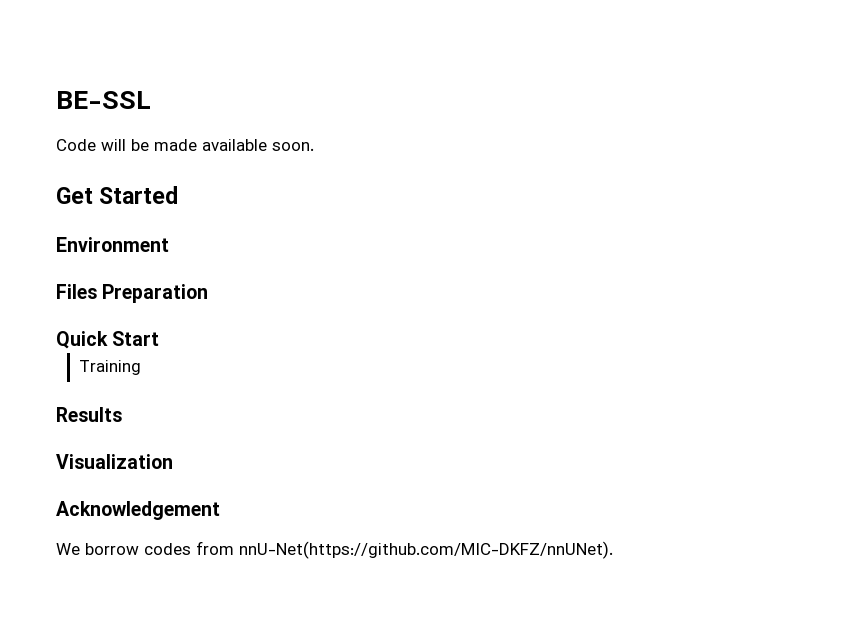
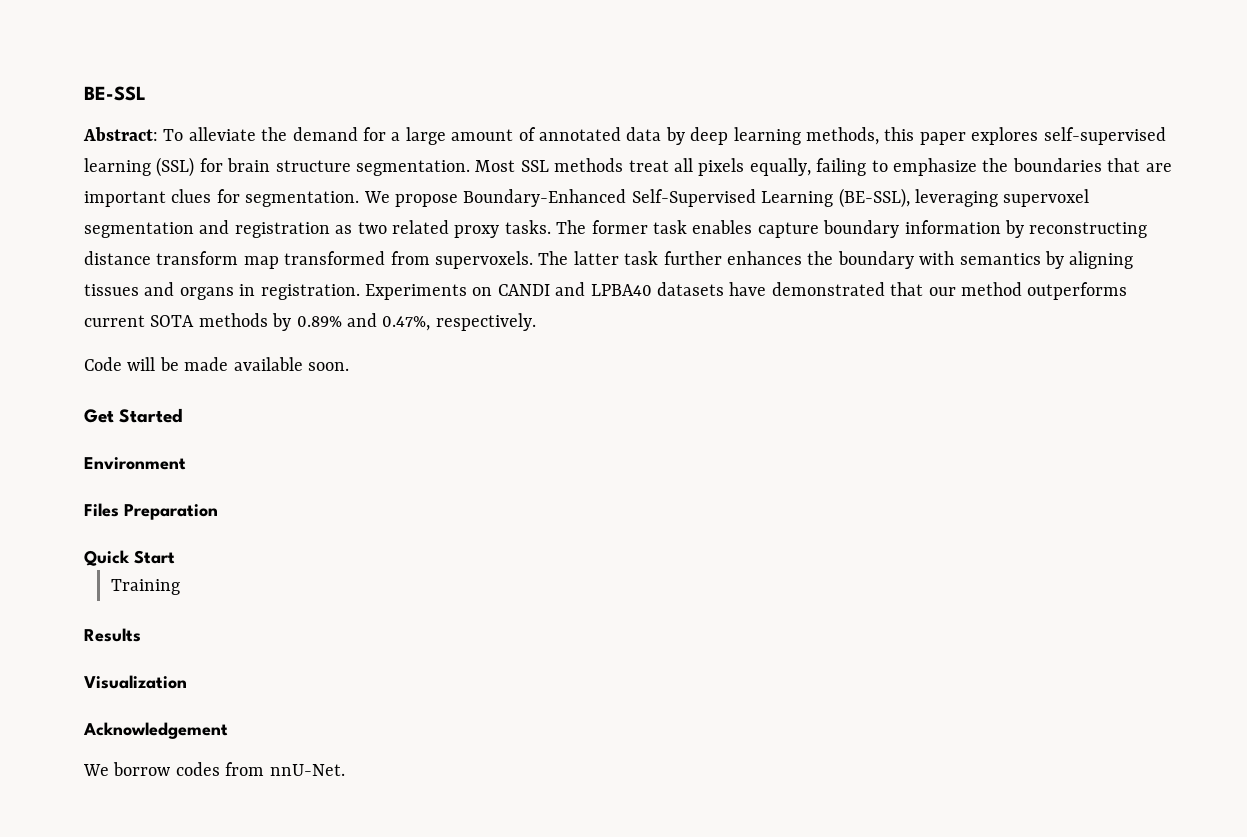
(151, 100) none -> [83,127,1166,145] [84,157,1172,177] [84,188,1090,208] [84,220,1148,238] [84,251,1134,269] [84,282,1128,300] [84,313,536,331] // Abstract: To alleviate the demand for a large amount of annotated data by deep learning methods, this paper explores self-supervised learning (SSL) for brain structure segmentation. Most SSL methods treat all pixels equally, failing to emphasize the boundaries that are important clues for segmentation. We propose Boundary-Enhanced Self-Supervised Learning (BE-SSL), leveraging supervoxel segmentation and registration as two related proxy tasks. The former task enables capture boundary information by reconstructing distance transform map transformed from supervoxels. The latter task further enhances the boundary with semantics by aligning tissues and organs in registration. Experiments on CANDI and LPBA40 datasets have demonstrated that our method outperforms current SOTA methods by 0.89% and 0.47%, respectively.
[239,541,613,559] nnU-Net(https://github.com/MIC-DKFZ/nnUNet). -> [269,764,345,776] nnU-Net.

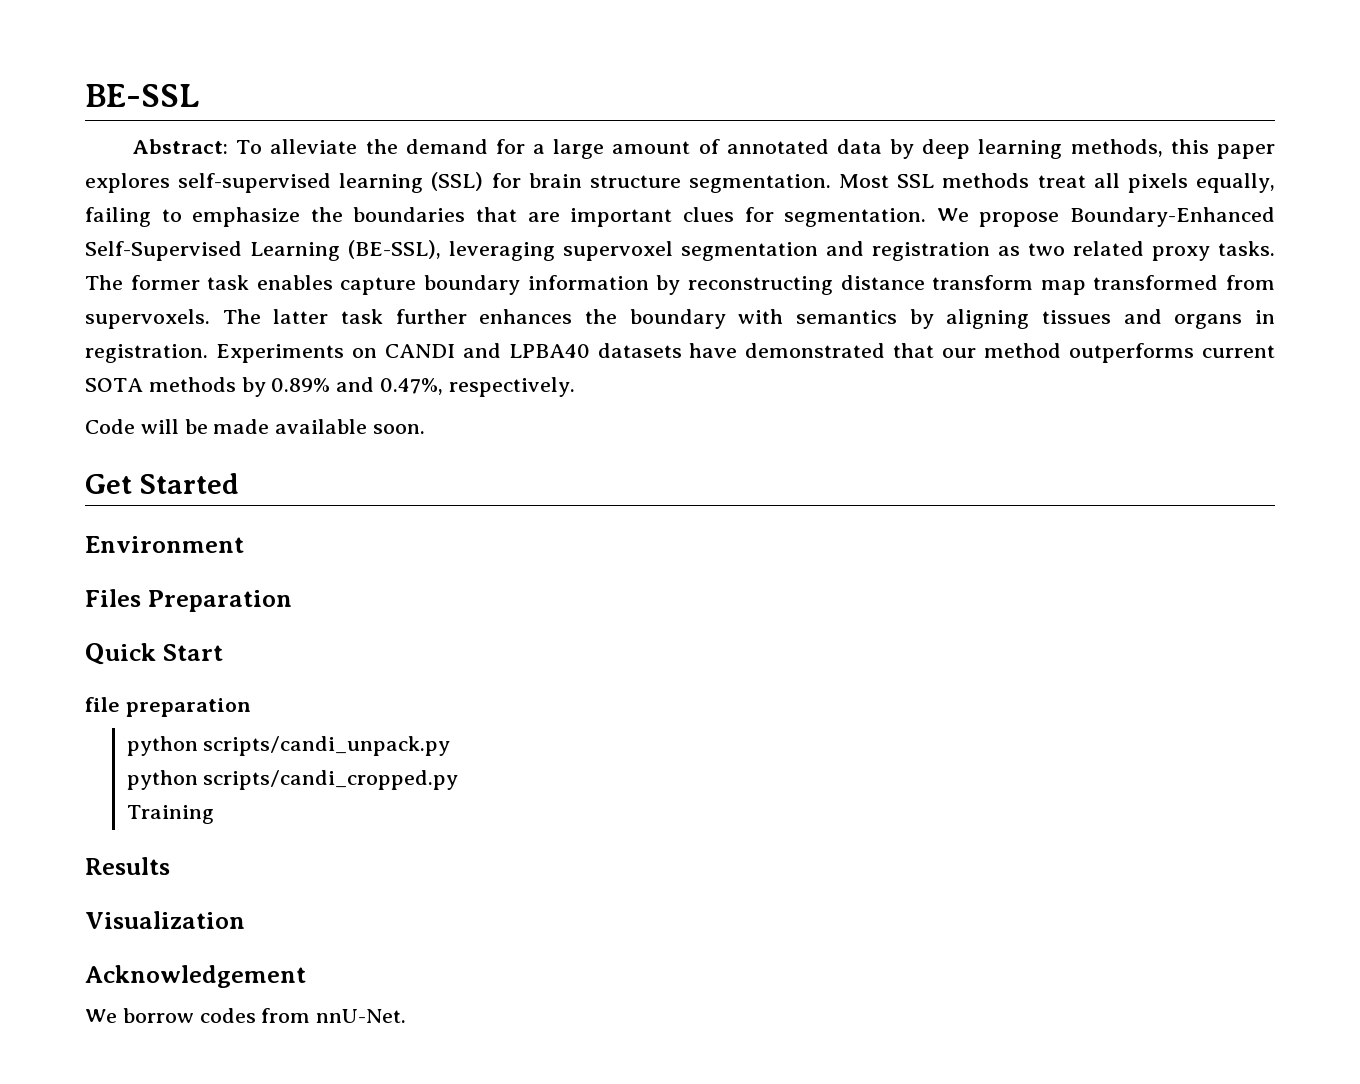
(175, 557) none -> [85,697,251,717] [126,736,451,756] [126,770,459,790] // file preparation // python scripts/candi_unpack.py // python scripts/candi_cropped.py

